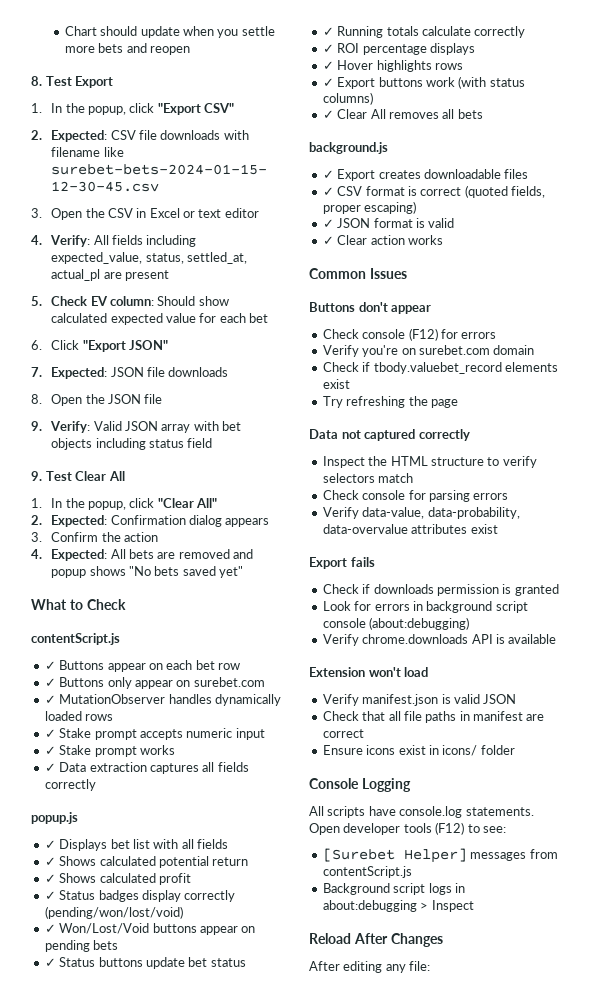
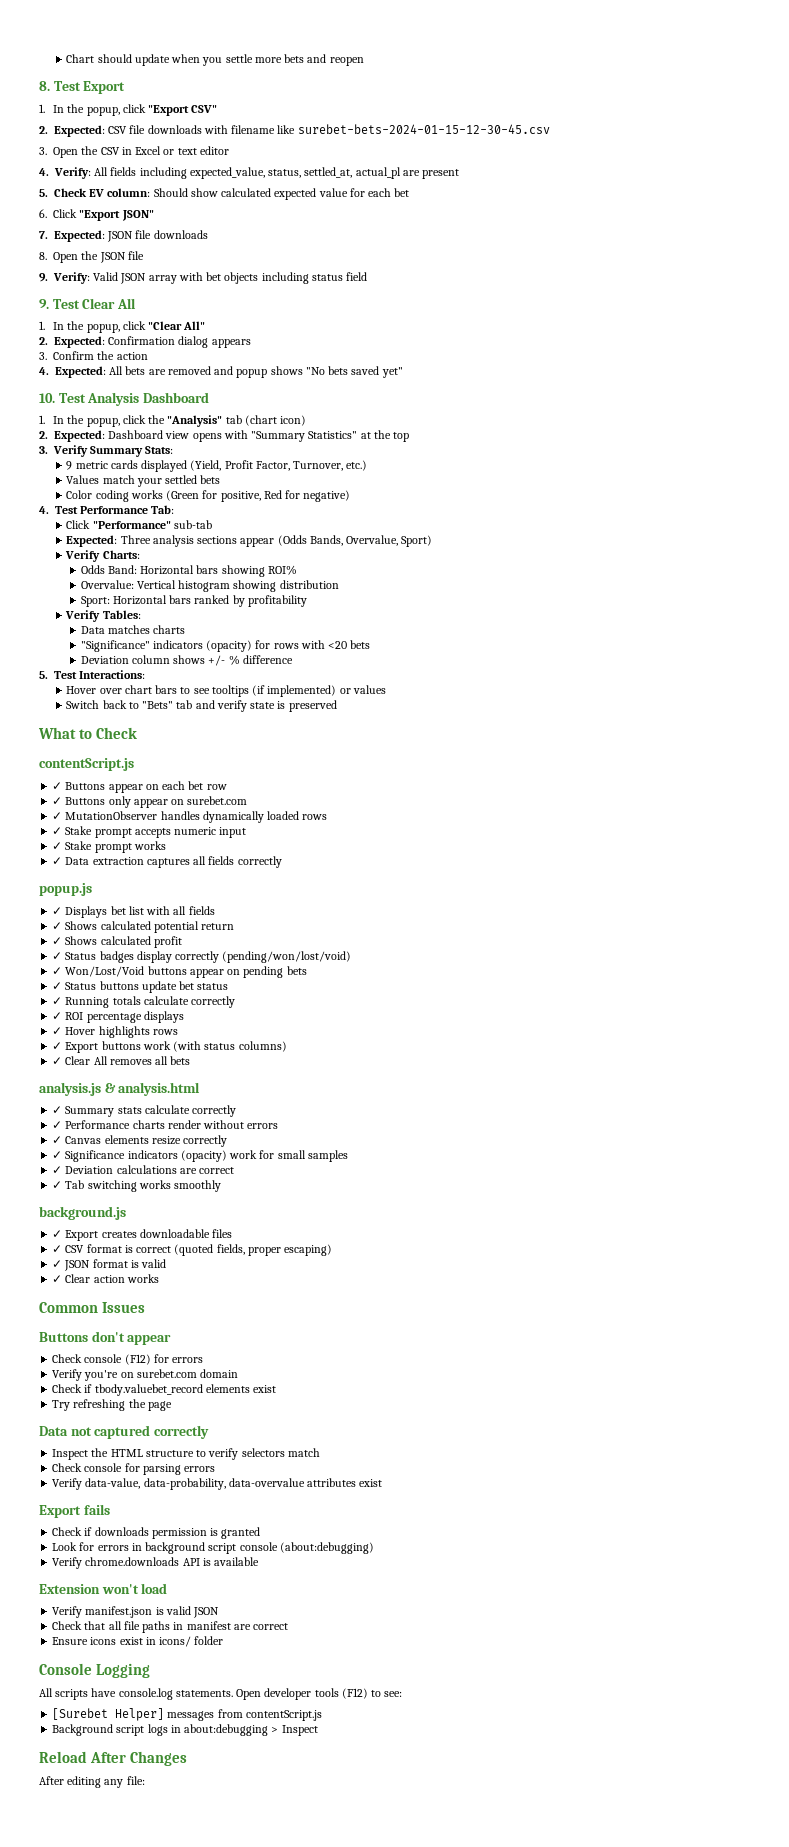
(243, 572) none -> [39,392,209,406] [39,415,307,427] [39,430,410,442] [39,445,174,457] [66,460,368,472] [66,475,221,487] [66,490,351,502] [39,505,175,514] [66,520,212,529] [66,535,433,547] [65,550,140,562] [80,565,297,577] [80,580,339,592] [80,595,307,607] [65,610,141,622] [80,625,186,634] [80,640,371,652] [80,655,293,666] [39,670,146,679] [66,685,386,697] [66,700,337,712] // 10. Test Analysis Dashboard // 1. In the popup, click the "Analysis" tab (chart icon) // 2. Expected: Dashboard view opens with "Summary Statistics" at the top // 3. Verify Summary Stats: // 9 metric cards displayed (Yield, Profit Factor, Turnover, etc.) // Values match your settled bets // Color coding works (Green for positive, Red for negative) // 4. Test Performance Tab: // Click "Performance" sub-tab // Expected: Three analysis sections appear (Odds Bands, Overvalue, Sport) // Verify Charts: // Odds Band: Horizontal bars showing ROI% // Overvalue: Vertical histogram showing distribution // Sport: Horizontal bars ranked by profitability // Verify Tables: // Data matches charts // "Significance" indicators (opacity) for rows with <20 bets // Deviation column shows +/- % difference // 5. Test Interactions: // Hover over chart bars to see tooltips (if implemented) or values // Switch back to "Bets" tab and verify state is preserved
(483, 114) none -> [39,1082,201,1096] [52,1105,237,1117] [52,1120,279,1129] [52,1135,228,1147] [52,1150,348,1162] [52,1165,235,1174] [52,1180,222,1192] // analysis.js & analysis.html // ✓ Summary stats calculate correctly // ✓ Performance charts render without errors // ✓ Canvas elements resize correctly // ✓ Significance indicators (opacity) work for small samples // ✓ Deviation calculations are correct // ✓ Tab switching works smoothly

